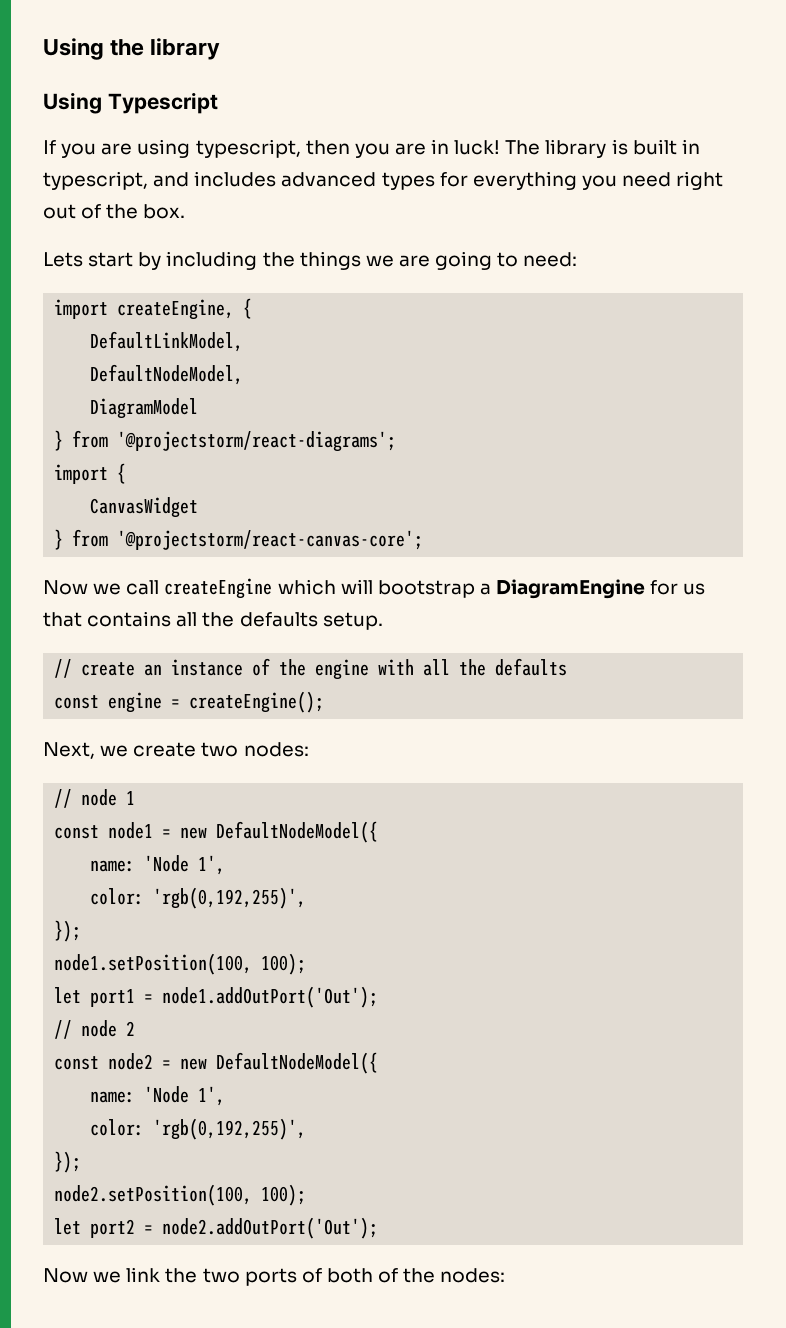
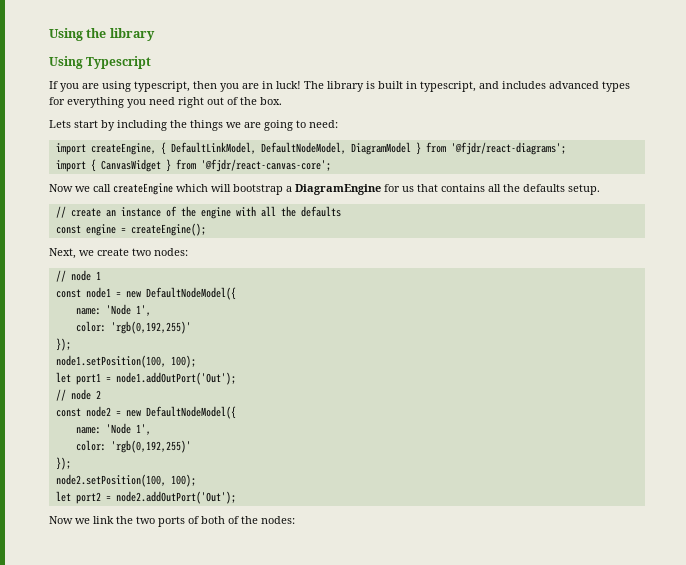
(253, 308) // -> (166, 148) none
(244, 341) // -> (256, 148) none
(244, 374) // -> (346, 148) none
[54,430,397,452] // } from '@projectstorm/react-diagrams'; -> [415,142,566,155] } from '@fjdr/react-diagrams';
(127, 473) // -> (96, 165) none
[54,529,424,550] // } from '@projectstorm/react-canvas-core'; -> [165,159,331,172] } from '@fjdr/react-canvas-core';
[153,887,307,909] 'rgb(0,192,255)', -> [110,321,191,334] 'rgb(0,192,255)'
[153,1118,307,1140] 'rgb(0,192,255)', -> [110,440,191,453] 'rgb(0,192,255)'

